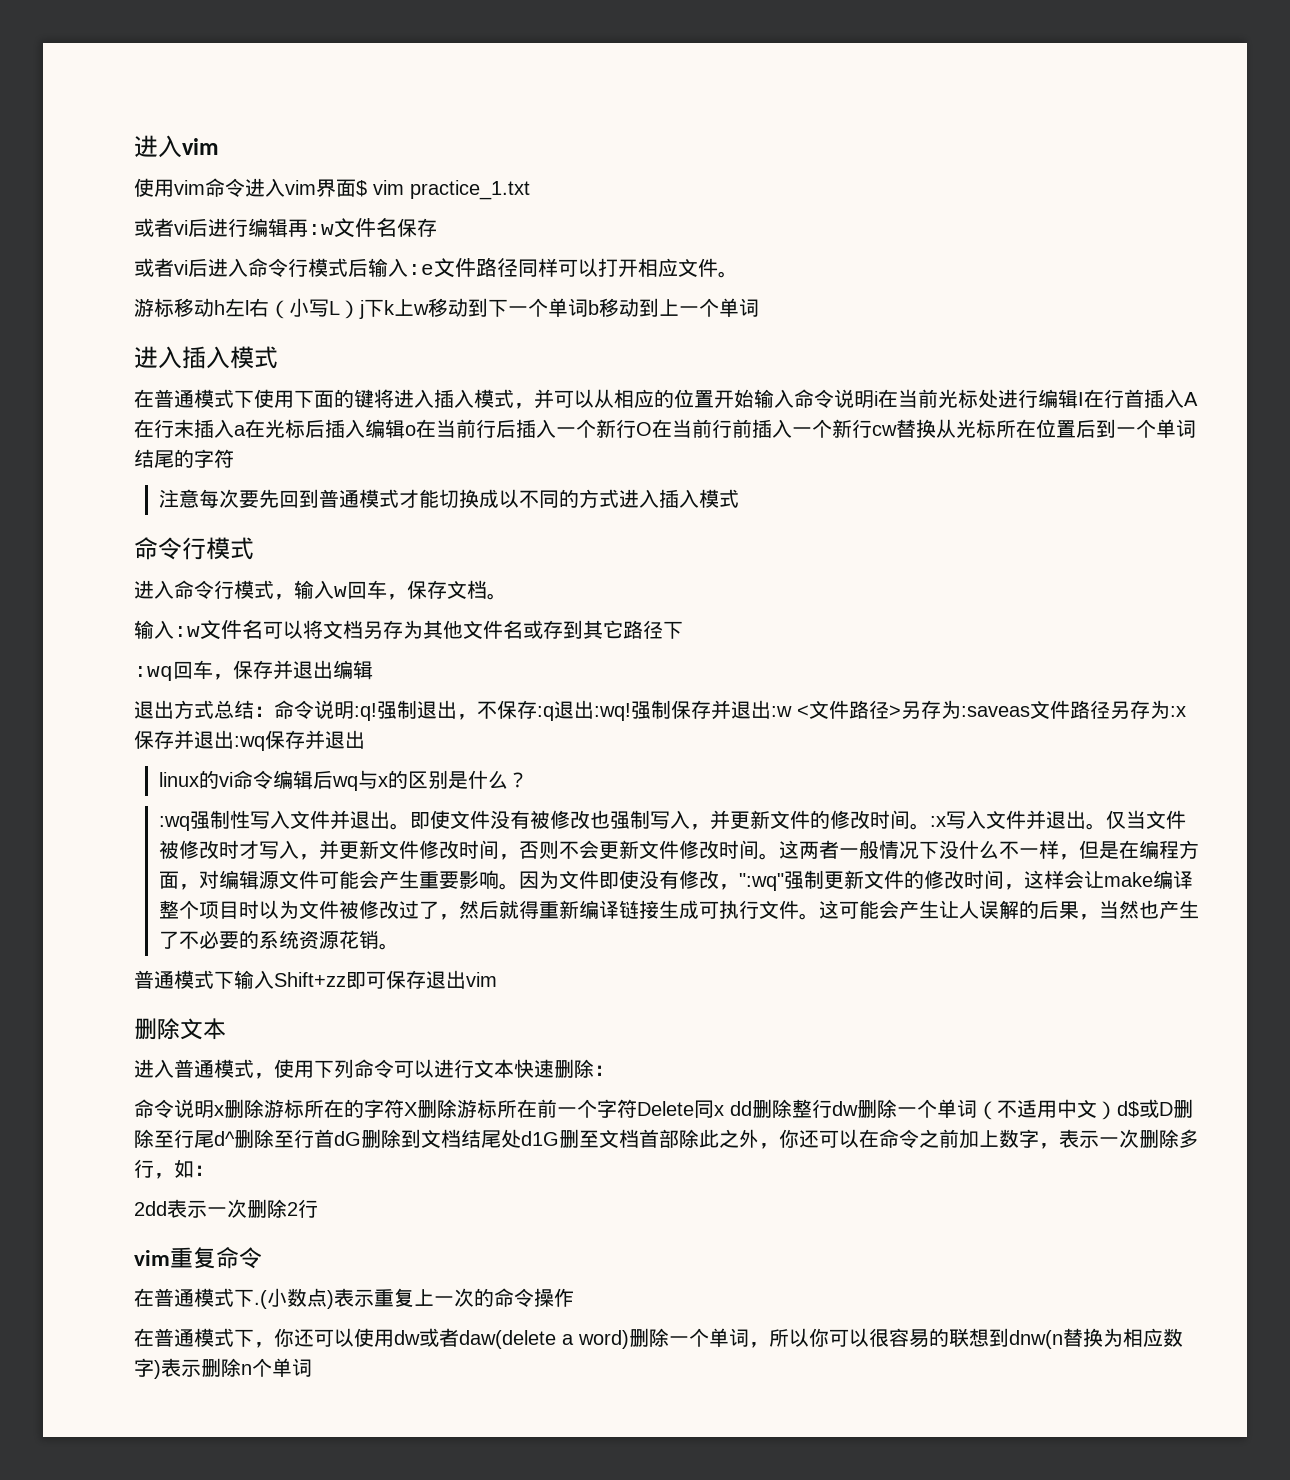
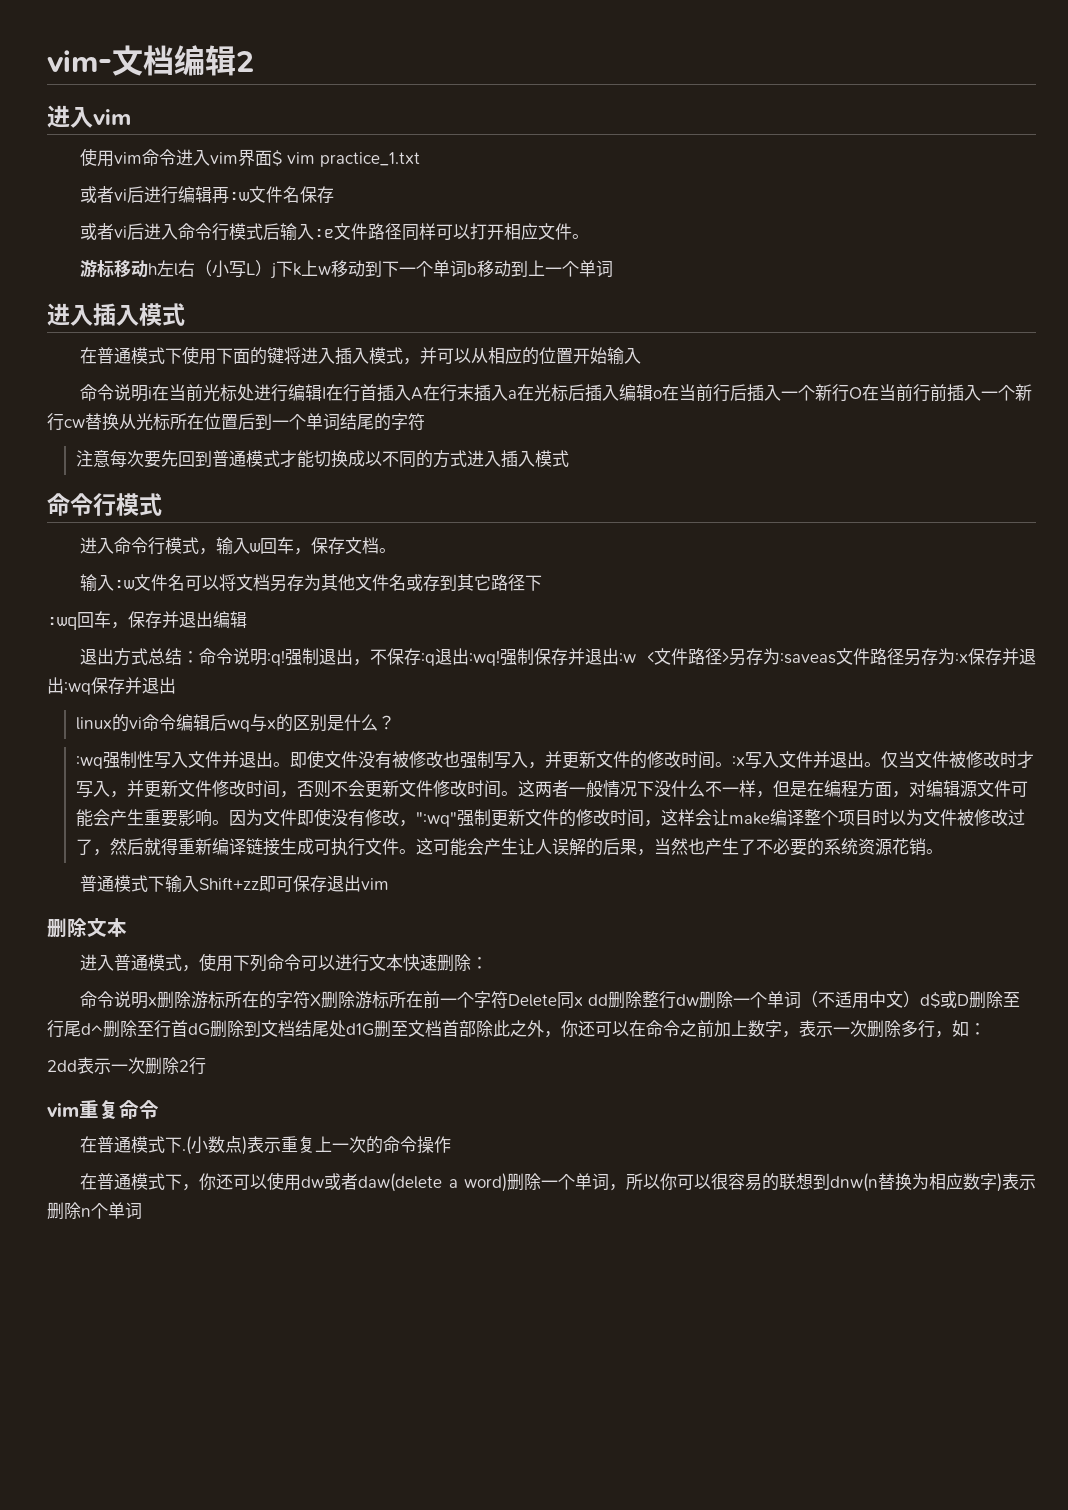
(134, 146) none -> [47,45,254,76] vim-文档编辑2 //
(794, 398) none -> (642, 356) //

